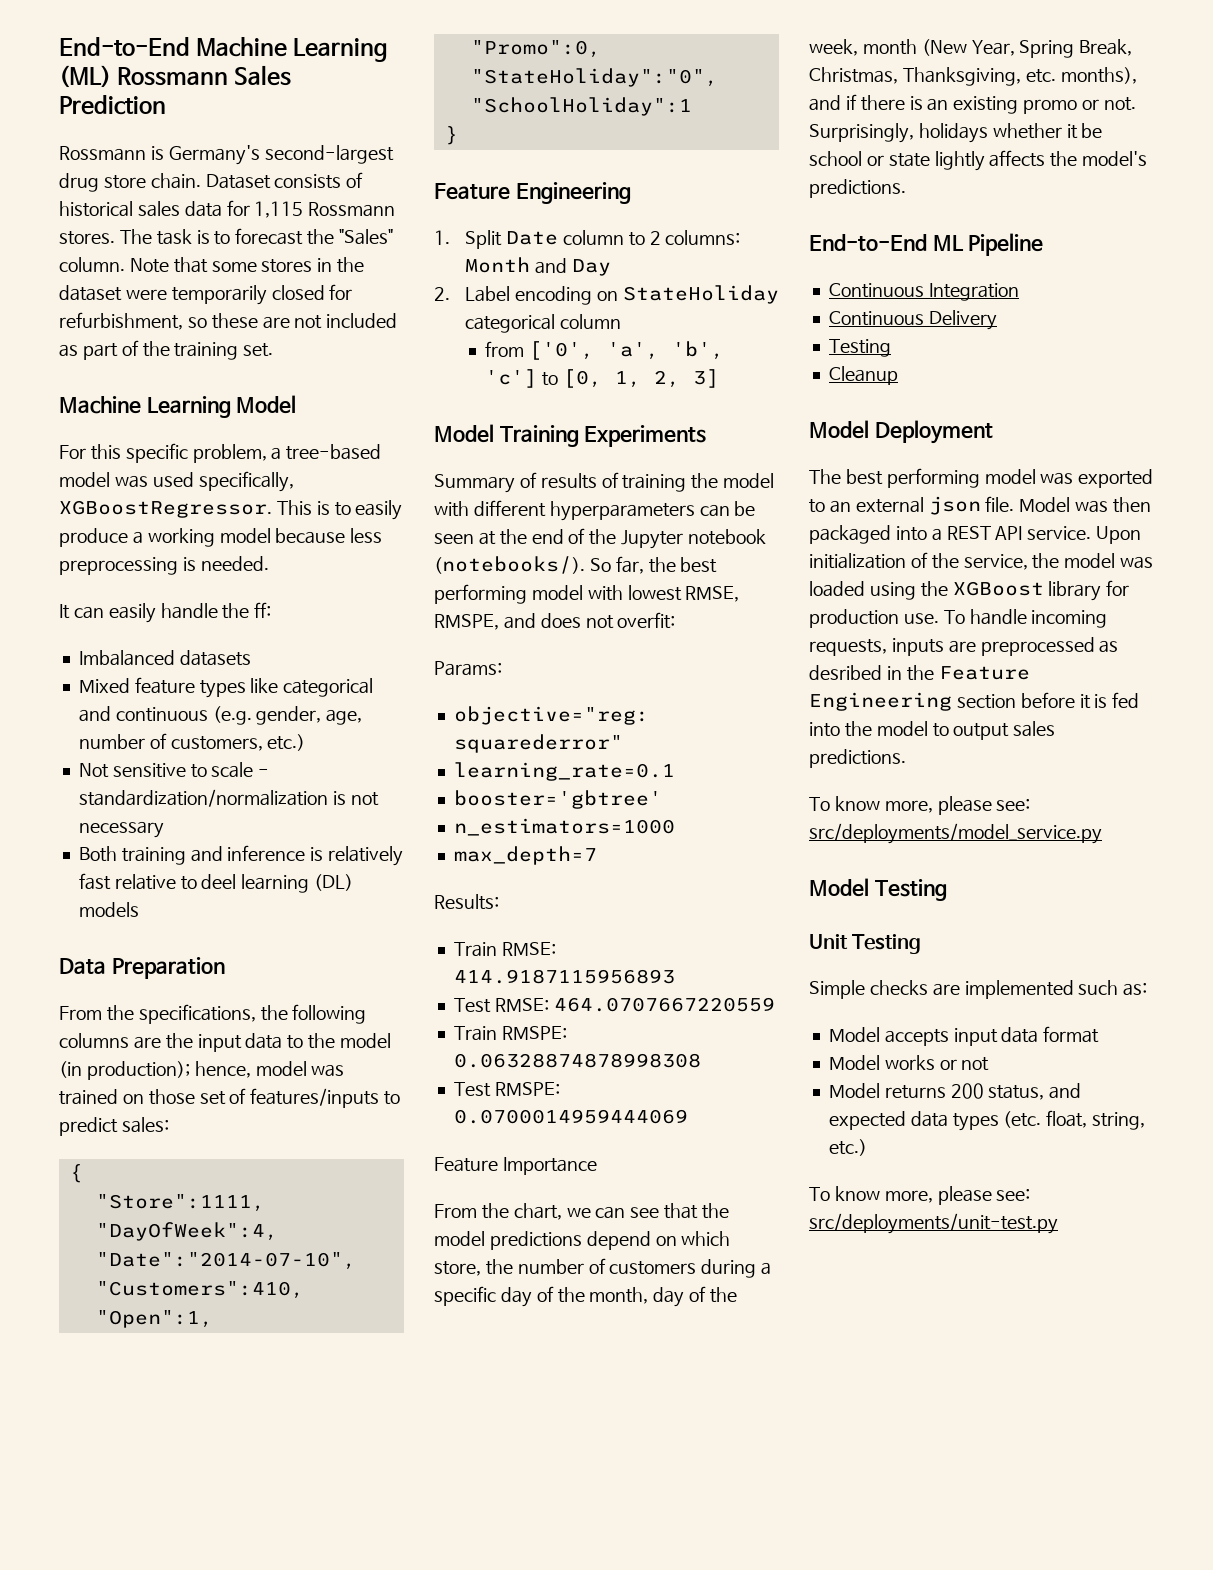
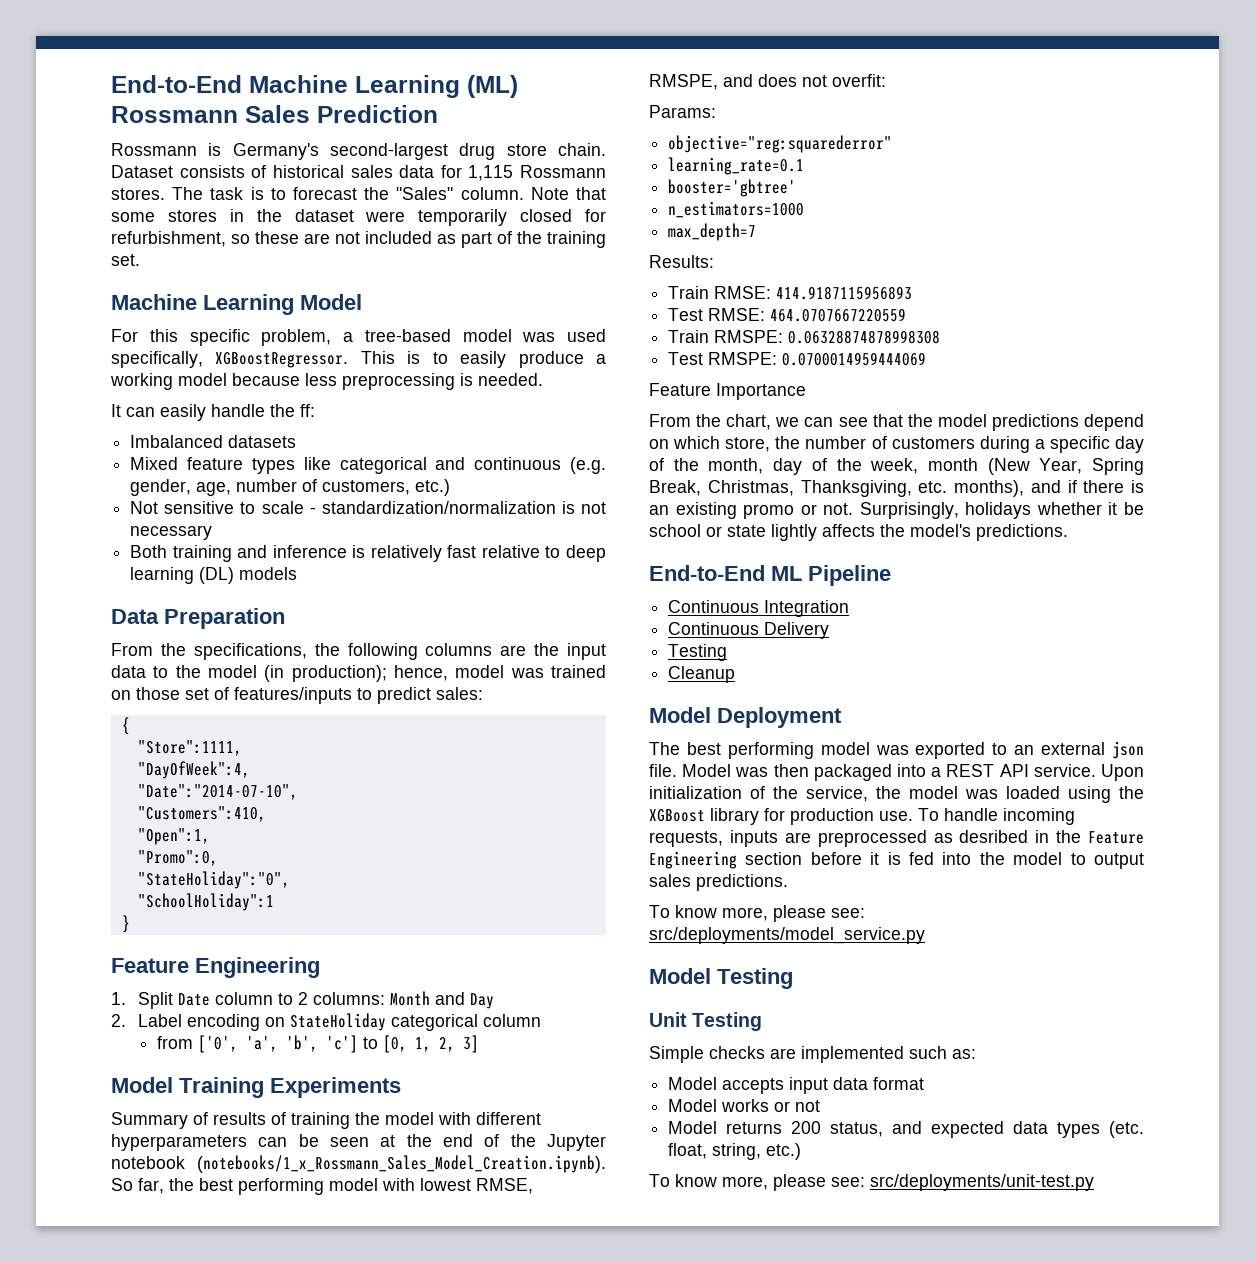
[201,874,237,889] deel -> [566,545,606,562] deep
[434,556,585,574] (notebooks/). -> [197,1155,606,1173] (notebooks/1_x_Rossmann_Sales_Model_Creation.ipynb).

